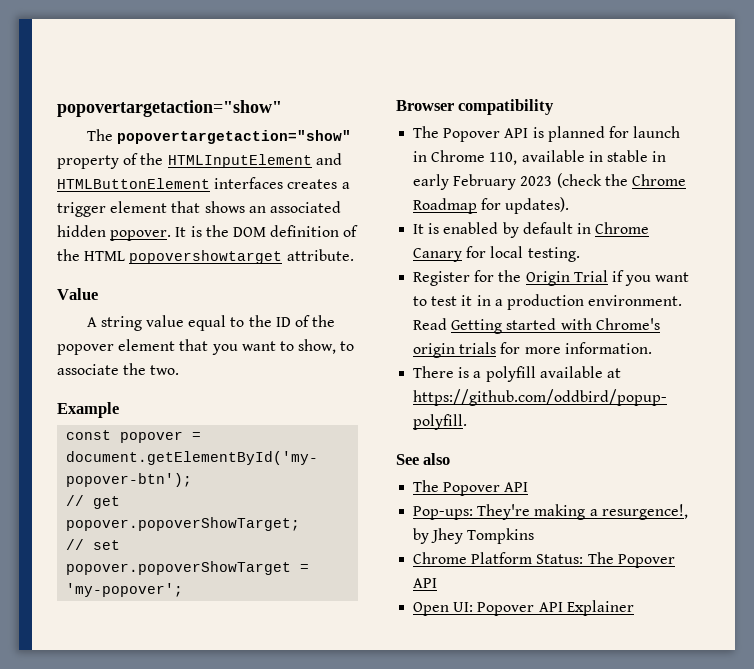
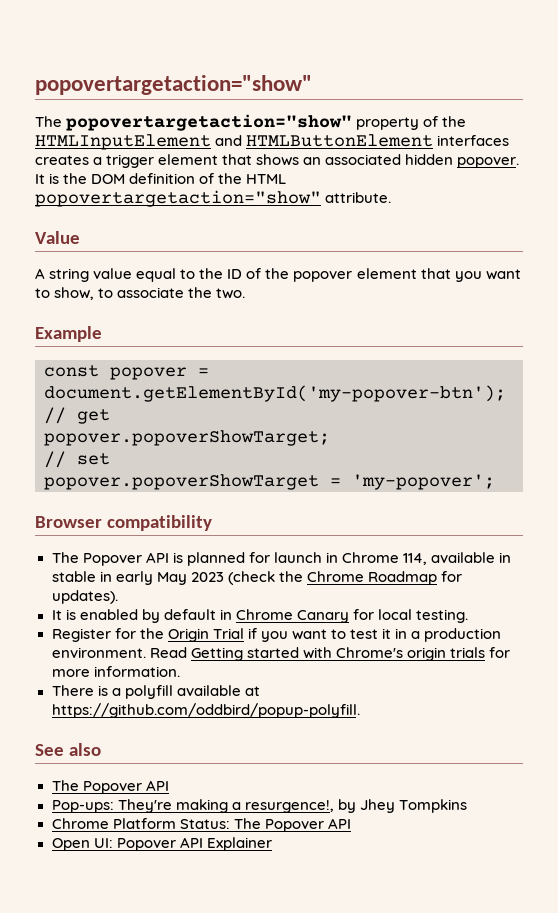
[129,250,283,264] popovershowtarget -> [35,190,321,207] popovertargetaction="show"
[489,152,518,165] 110, -> [402,553,427,565] 114,
[453,174,517,190] February -> [156,572,187,585] May

